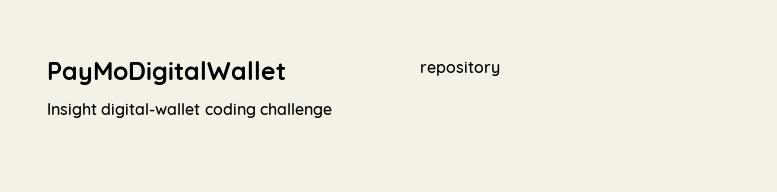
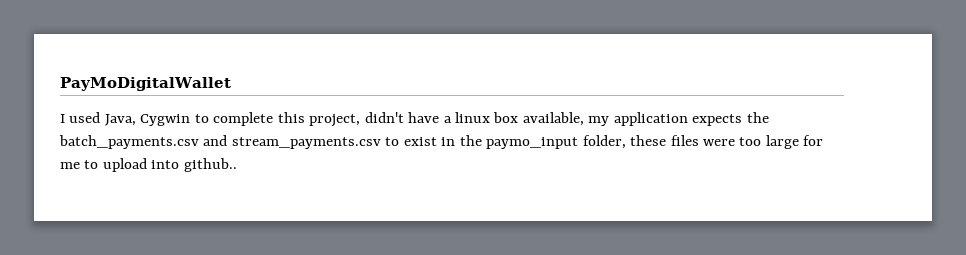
[47,103,332,118] [420,61,500,76] Insight digital-wallet coding challenge repository -> [60,112,769,127] [59,135,824,149] [60,158,237,172] I used Java, Cygwin to complete this project, didn't have a linux box available, my application expects the batch_payments.csv and stream_payments.csv to exist in the paymo_input folder, these files were too large for me to upload into github..

